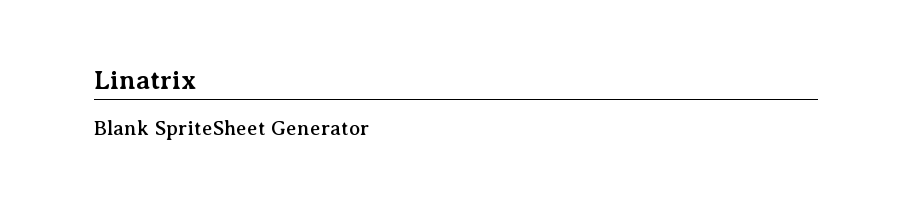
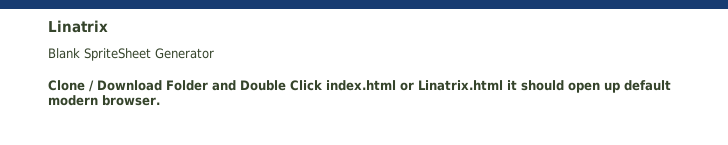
(370, 128) none -> [48,80,671,93] [48,95,160,106] // Clone / Download Folder and Double Click index.html or Linatrix.html it should open up default modern browser.

